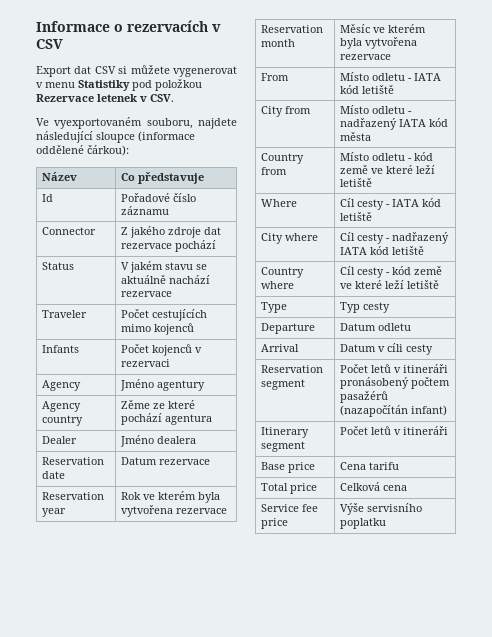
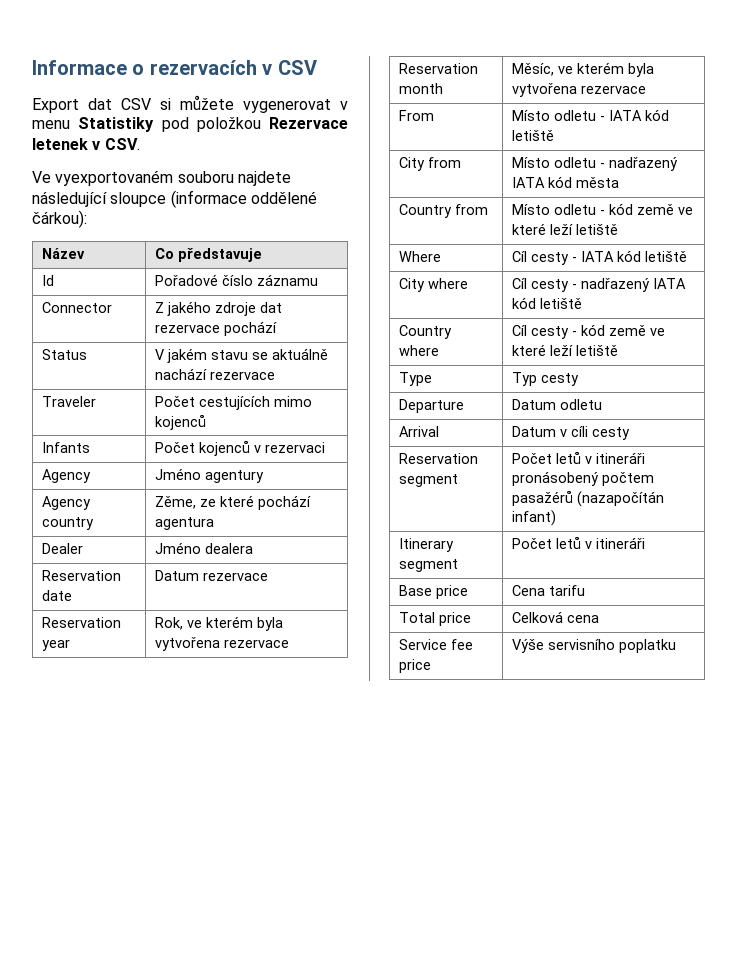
[146,118,193,129] souboru, -> [177,171,234,183] souboru
[121,400,151,409] Zěme -> [155,496,197,509] Zěme,
[121,492,142,500] Rok -> [155,617,184,630] Rok,
[340,24,371,33] Měsíc -> [512,63,555,76] Měsíc,

